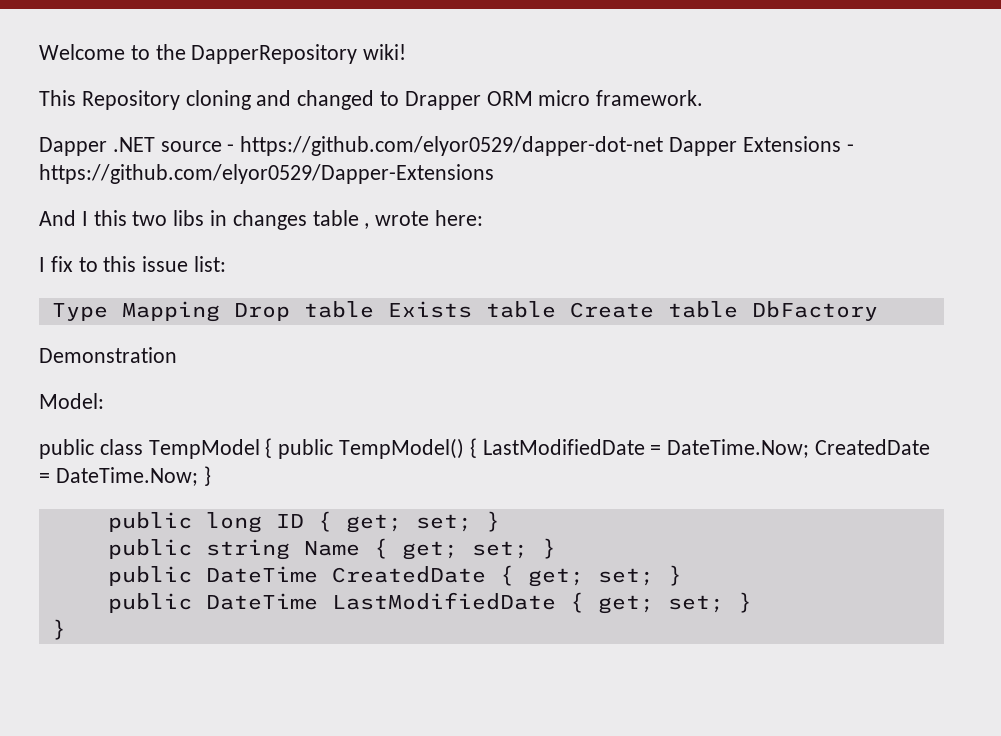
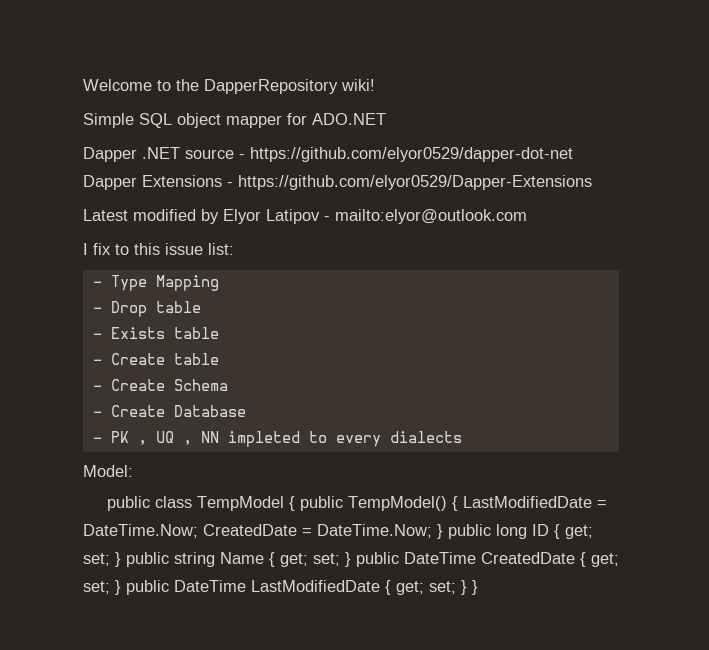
[39,90,704,110] This Repository cloning and changed to Drapper ORM micro framework. -> [83,113,386,128] Simple SQL object mapper for ADO.NET
[39,210,484,230] And I this two libs in changes table , wrote here: -> [83,209,527,224] Latest modified by Elyor Latipov - mailto:elyor@outlook.com
(227, 264) none -> [92,281,102,287] -
(220, 311) none -> [92,307,102,313] // -
(374, 309) none -> [92,333,102,339] // -
(556, 309) none -> [92,359,102,365] // -
[751,301,878,321] [39,347,177,363] DbFactory // Demonstration -> [92,379,228,391] [92,405,246,417] [92,431,462,447] // - Create Schema // - Create Database // - PK , UQ , NN impleted to every dialects
(211, 476) // -> (443, 531) none
(500, 521) // -> (121, 559) none
(556, 548) // -> (351, 559) none
(682, 575) // -> (121, 587) none
(752, 602) // -> (467, 587) none

